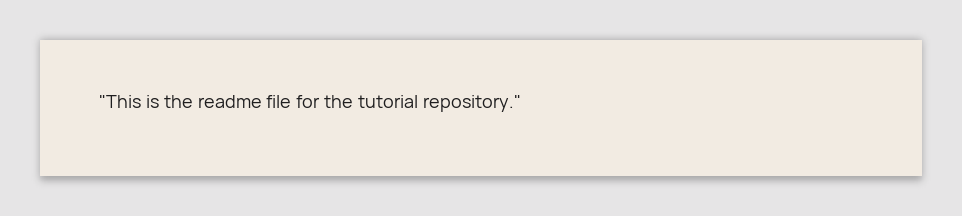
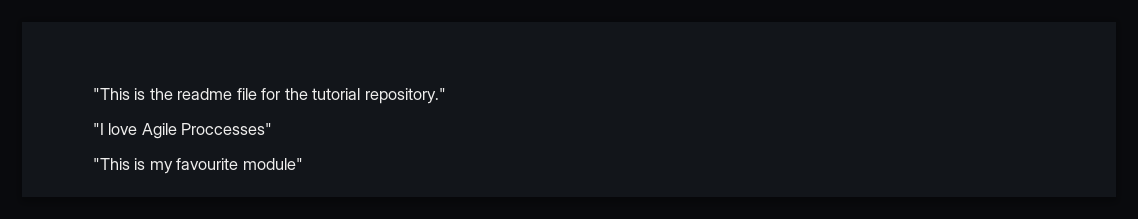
(521, 103) none -> [93,123,273,139] [93,158,303,174] // "I love Agile Proccesses" // "This is my favourite module"

